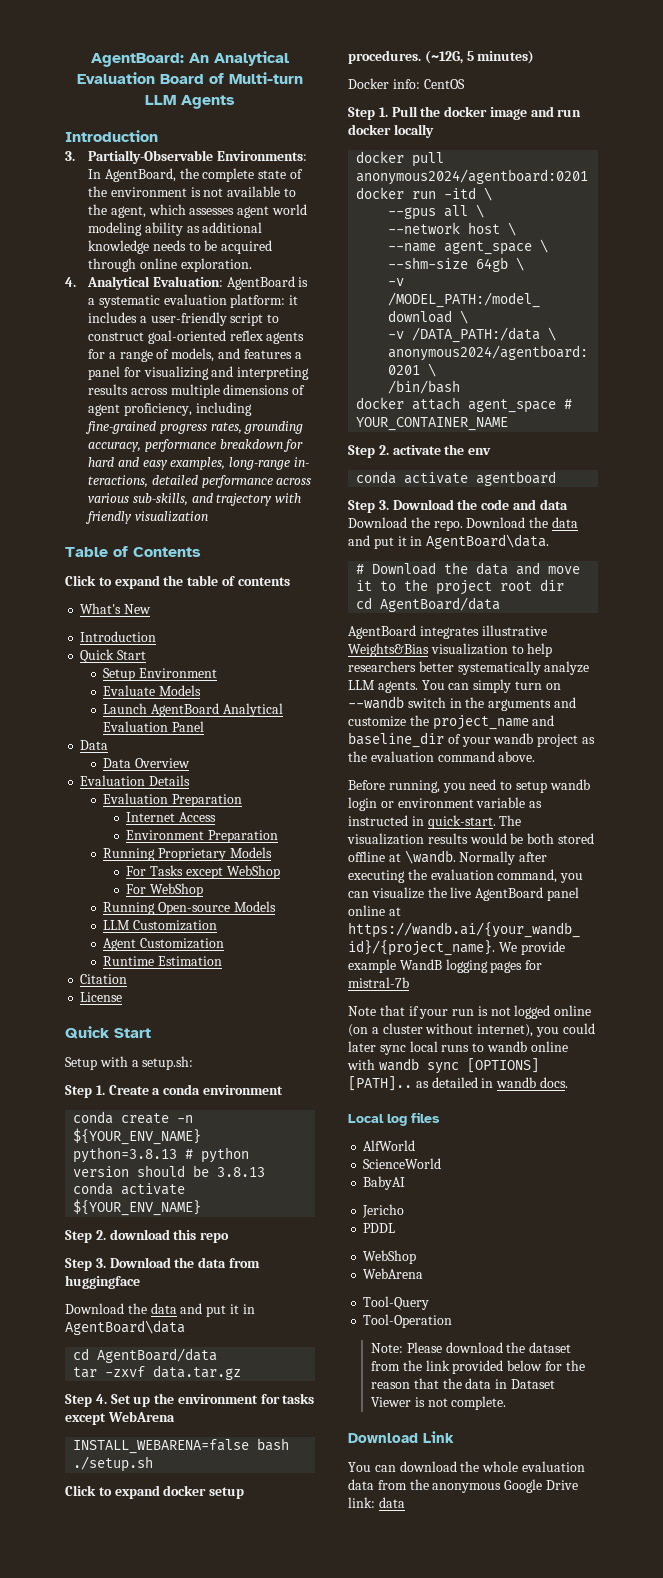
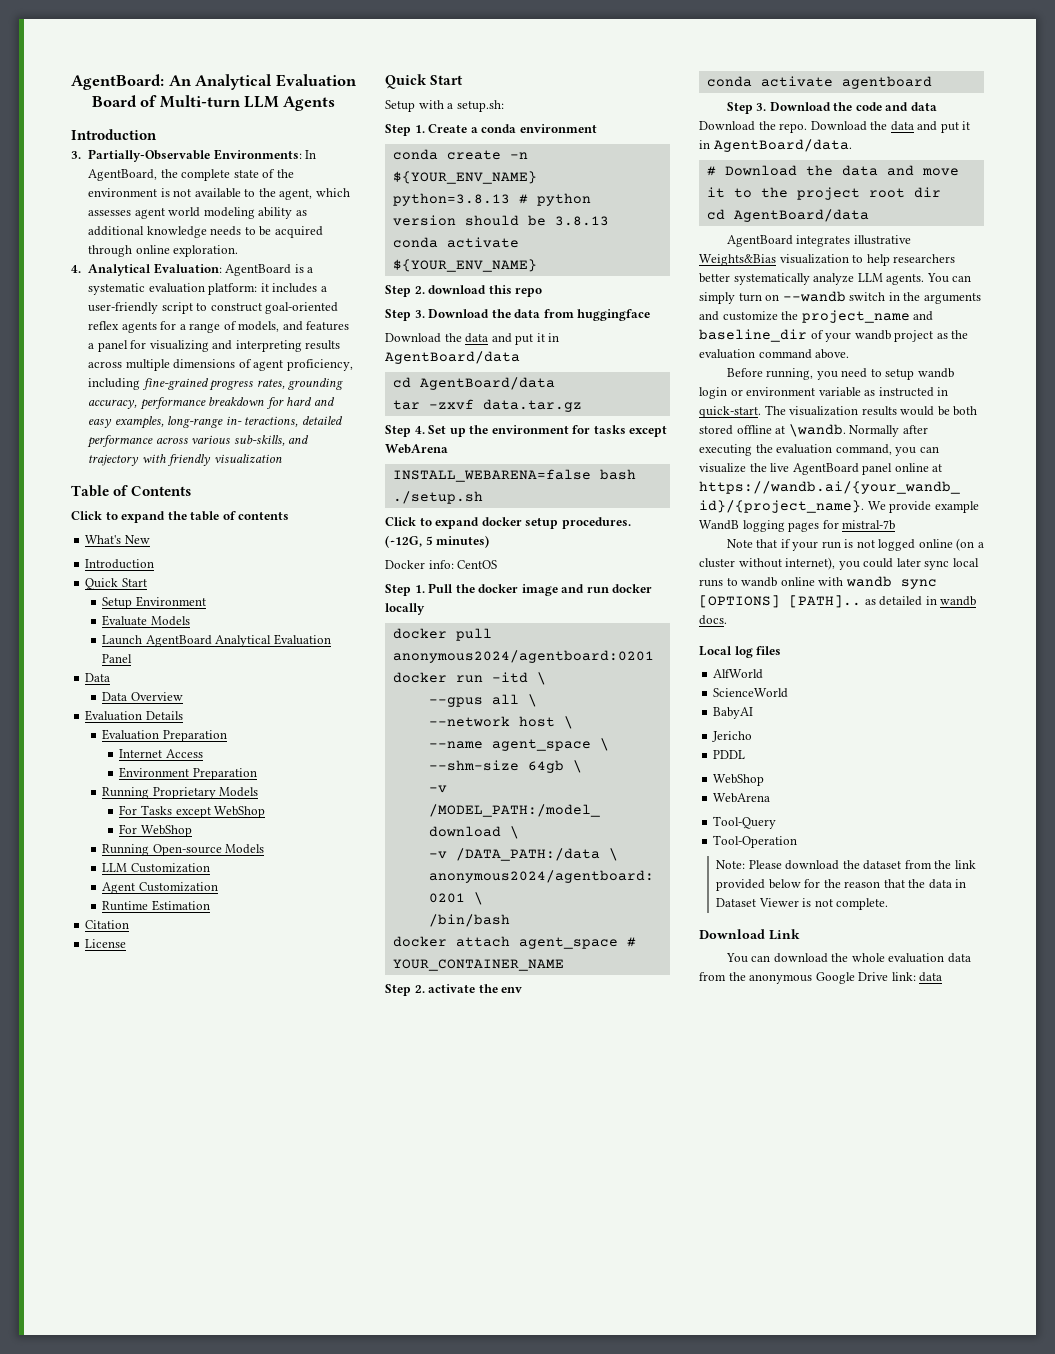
[65,1320,185,1335] AgentBoard\data -> [385,351,520,364] AgentBoard/data
[426,534,550,549] AgentBoard\data. -> [713,139,852,152] AgentBoard/data.

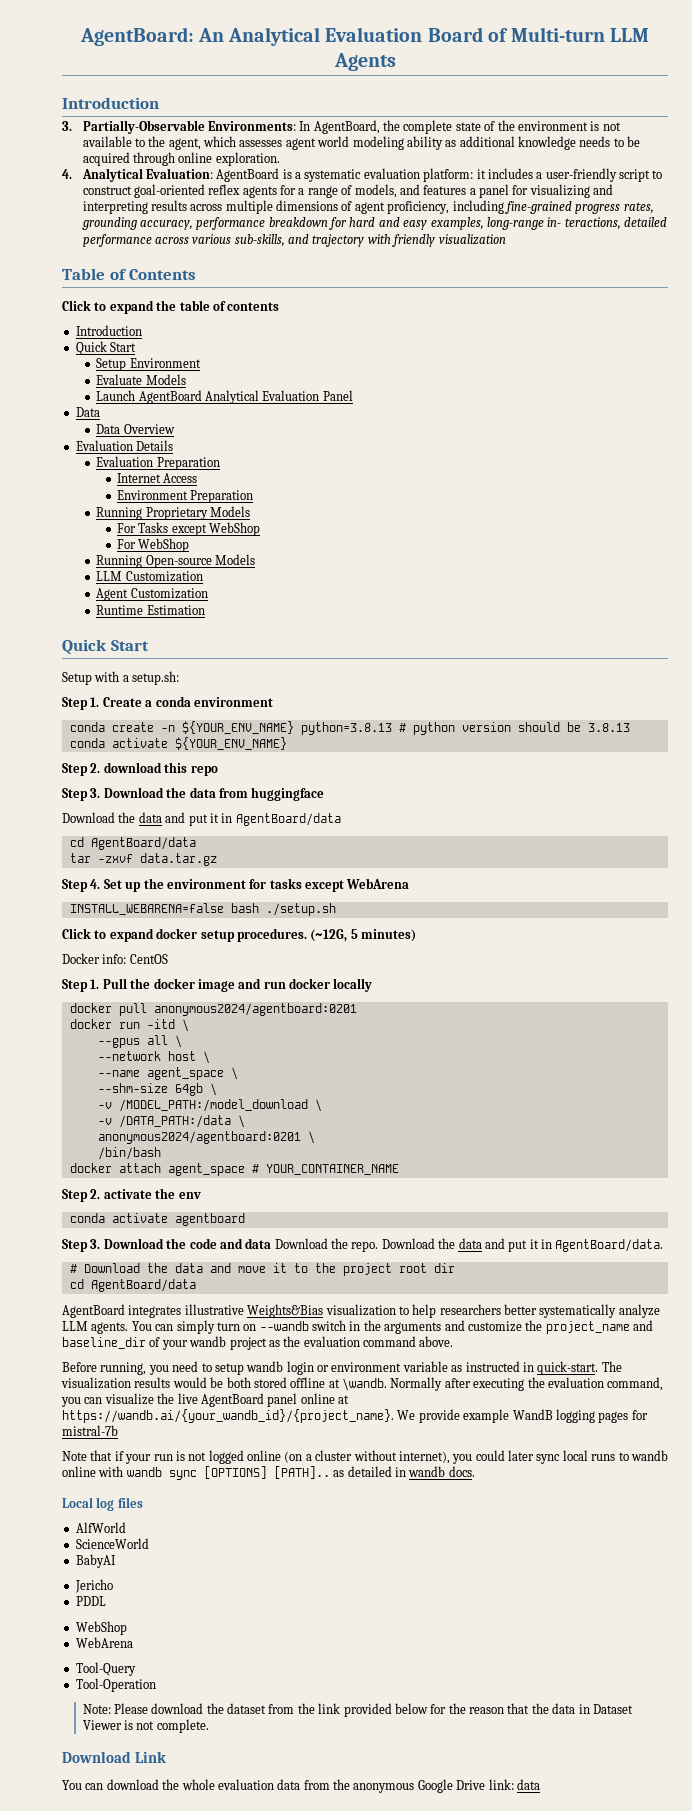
[85,535,150,544] // What's New -> (280, 306) none
[85,920,130,929] [85,939,127,948] // Citation // License -> (205, 610) none

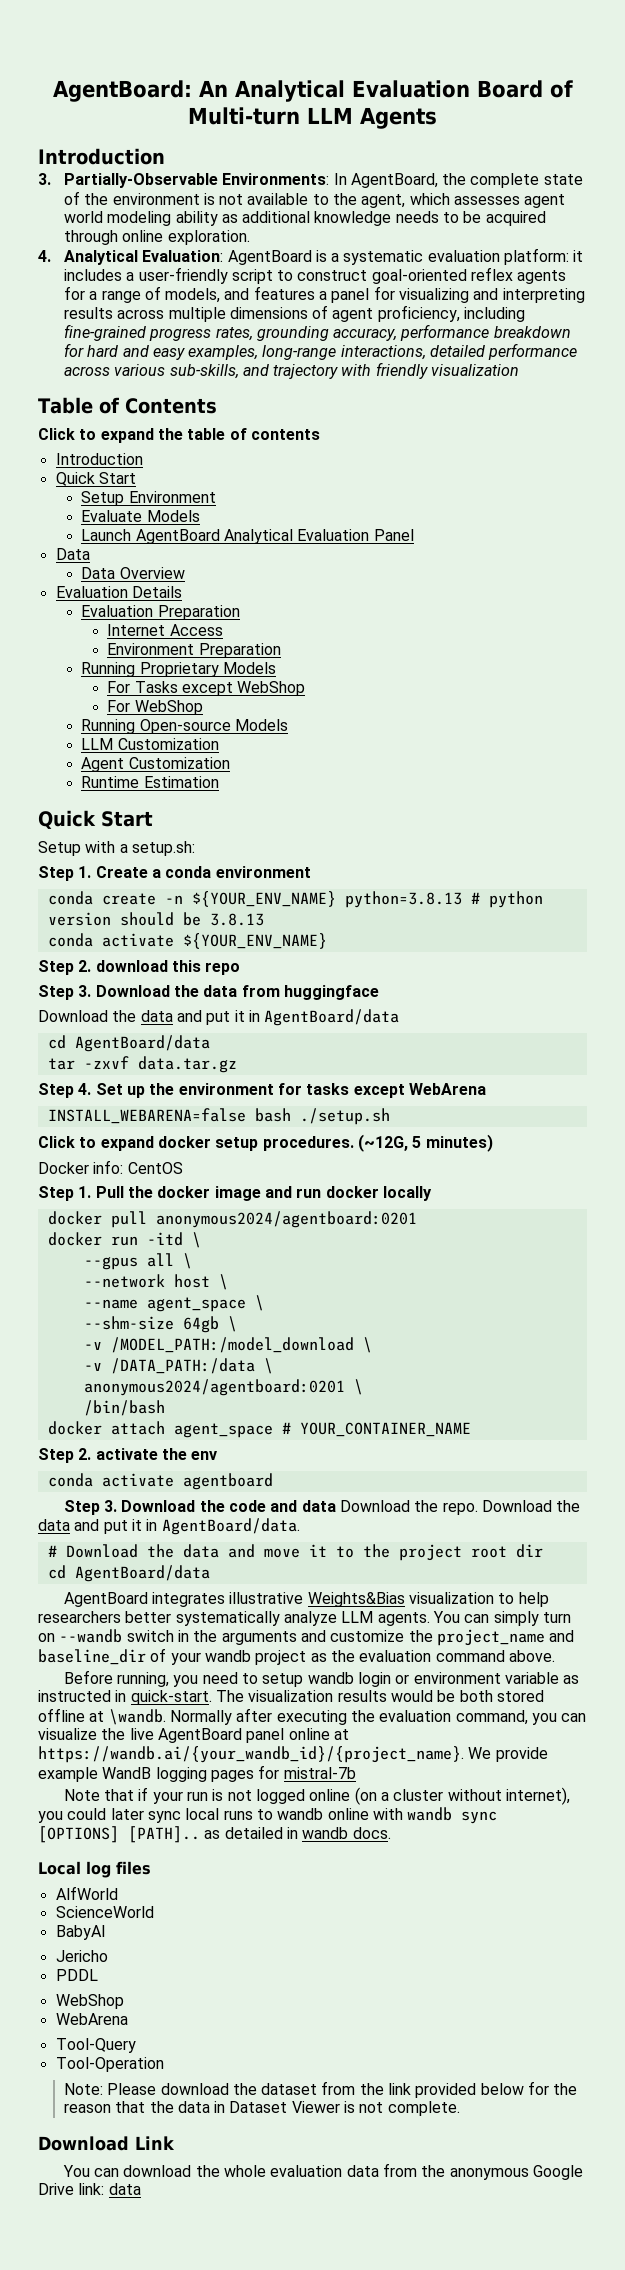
[547,217,621,230] in- teractions, -> [340,345,426,360] interactions,

